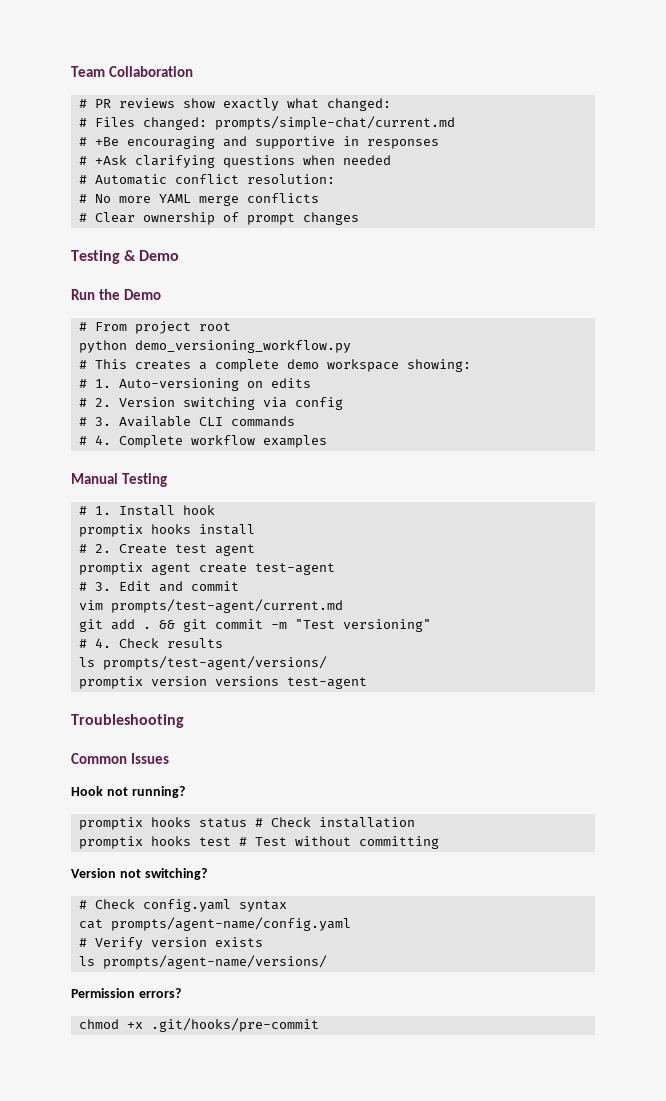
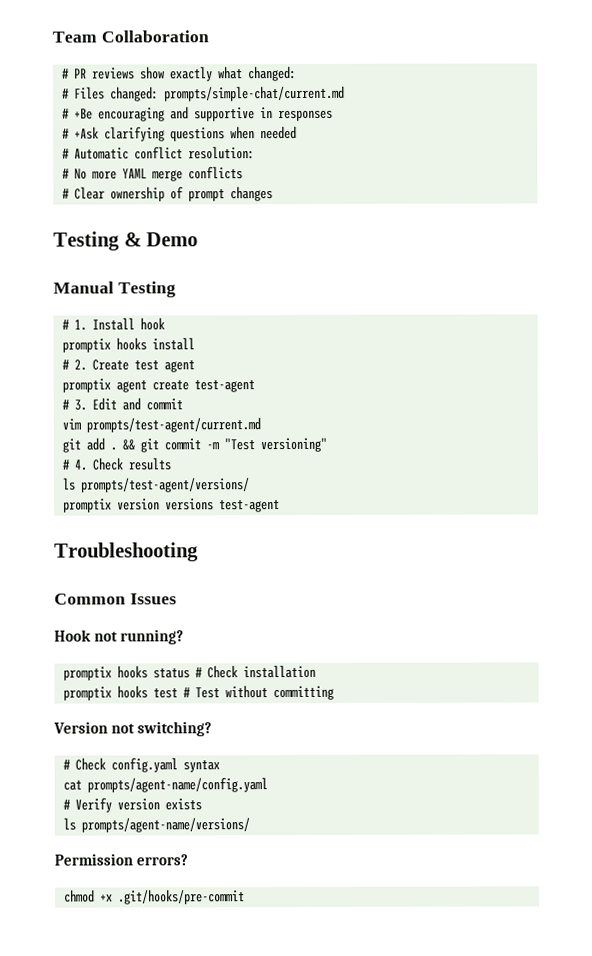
[71,289,161,300] [79,321,232,334] [79,340,352,353] [79,359,472,372] [79,378,312,391] [79,397,344,410] [79,416,296,427] [79,435,328,448] // Run the Demo // # From project root // python demo_versioning_workflow.py // # This creates a complete demo workspace showing: // # 1. Auto-versioning on edits // # 2. Version switching via config // # 3. Available CLI commands // # 4. Complete workflow examples -> (199, 239) none

